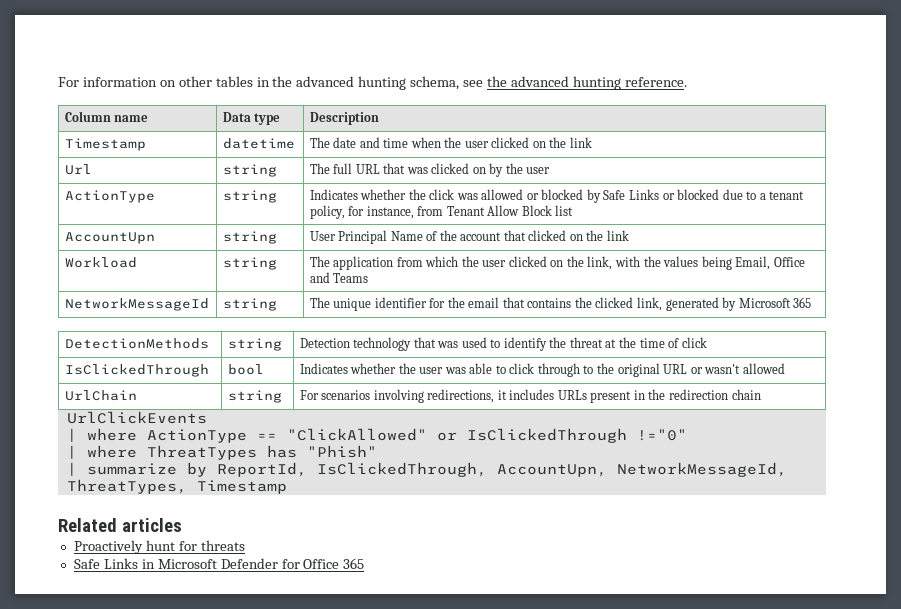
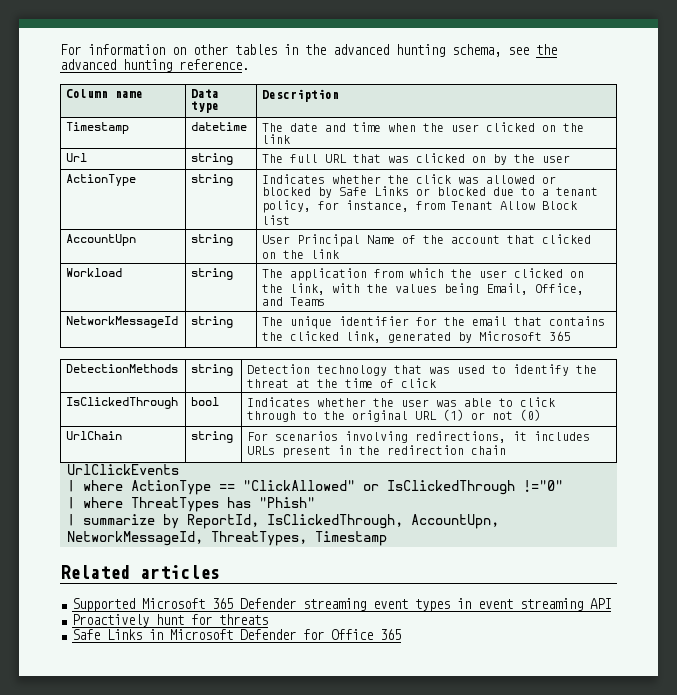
[773,257,805,267] Office -> [535,283,585,295] Office,
[690,363,785,374] or wasn't allowed -> [443,409,542,421] (1) or not (0)
(182, 525) none -> [72,598,612,612] // Supported Microsoft 365 Defender streaming event types in event streaming API

